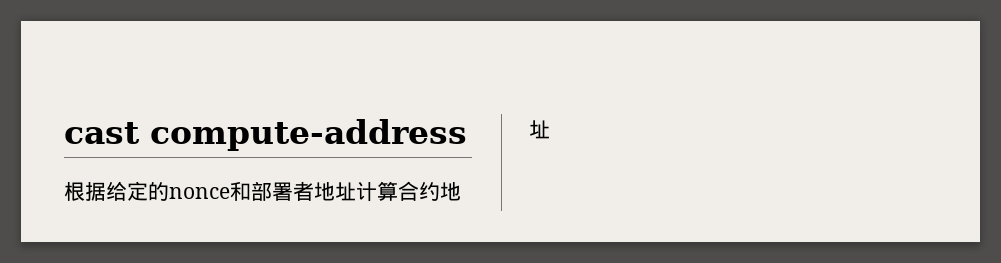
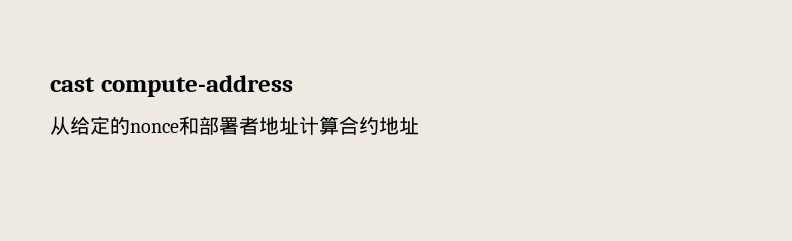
[64,182,106,201] 根据 -> [50,116,70,135] 从

